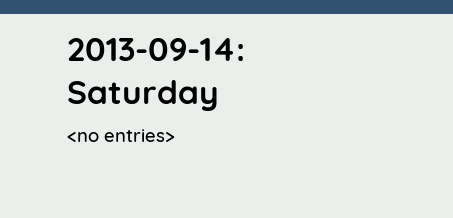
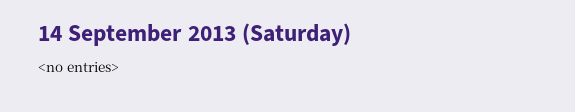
[67,38,245,61] [67,80,219,111] 2013-09-14: Saturday -> [38,23,352,46] 14 September 2013 (Saturday)

